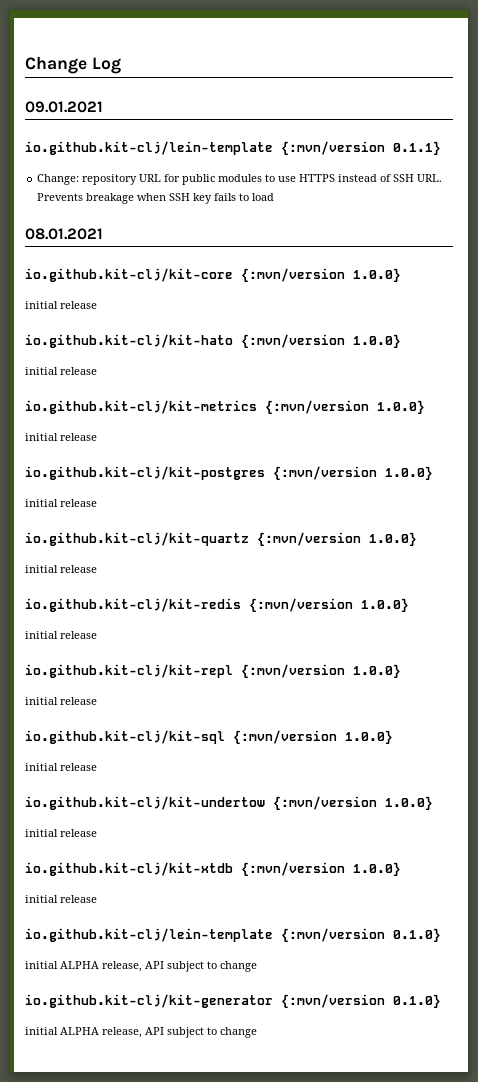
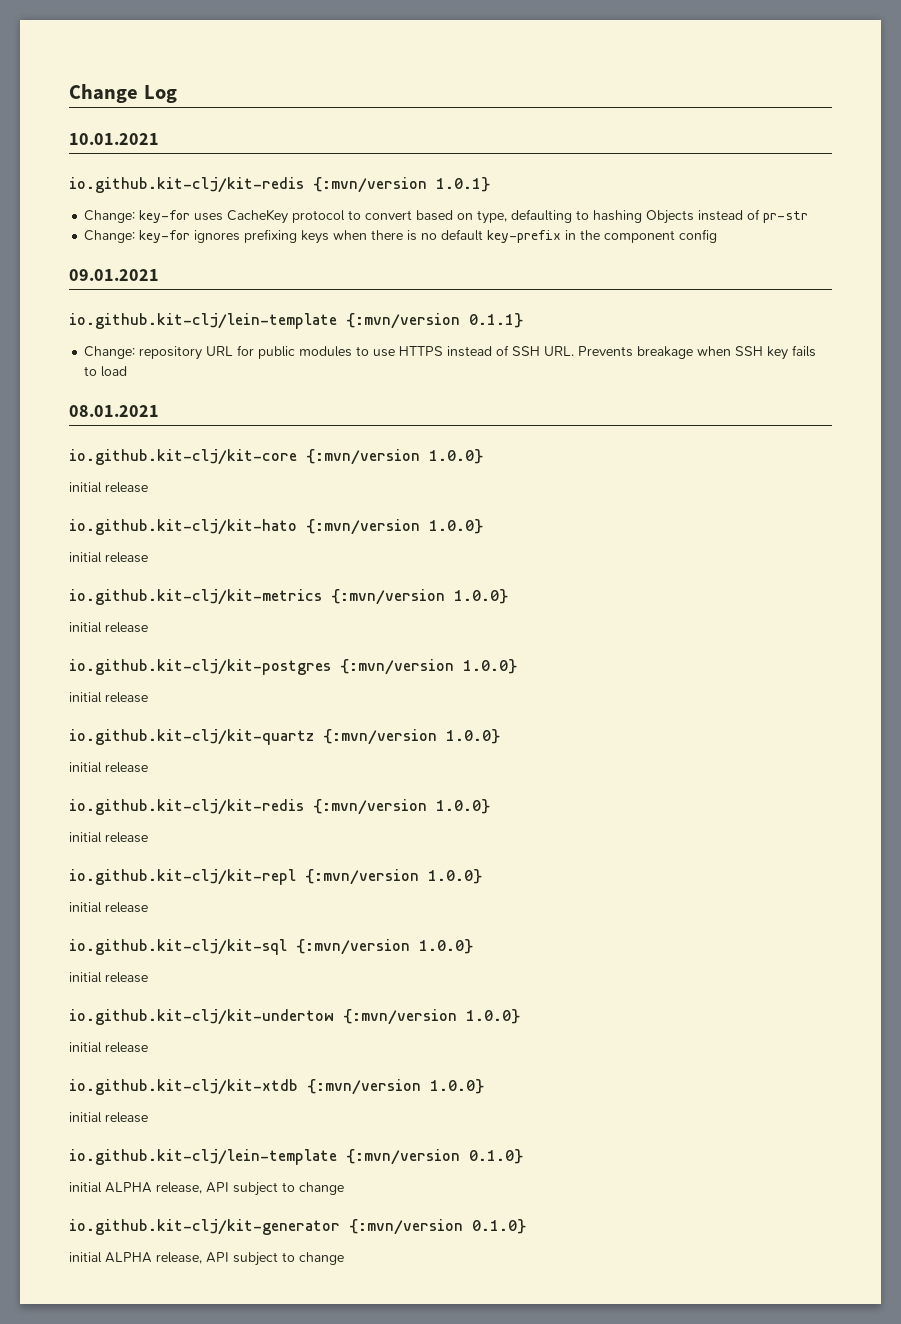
(121, 65) none -> [69,133,159,145] [69,177,490,193] [84,209,809,224] [84,229,718,244] // 10.01.2021 // io.github.kit-clj/kit-redis {:mvn/version 1.0.1} // Change: key-for uses CacheKey protocol to convert based on type, defaulting to hashing Objects instead of pr-str // Change: key-for ignores prefixing keys when there is no default key-prefix in the component config

